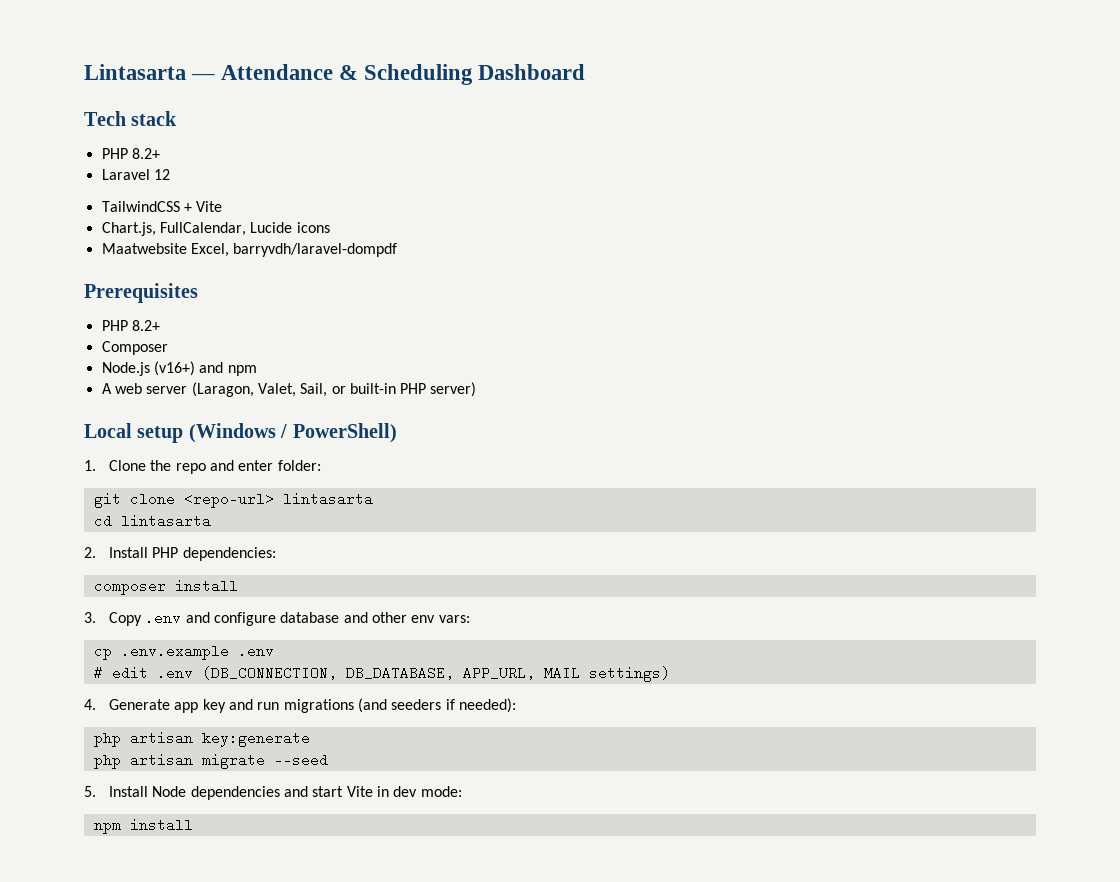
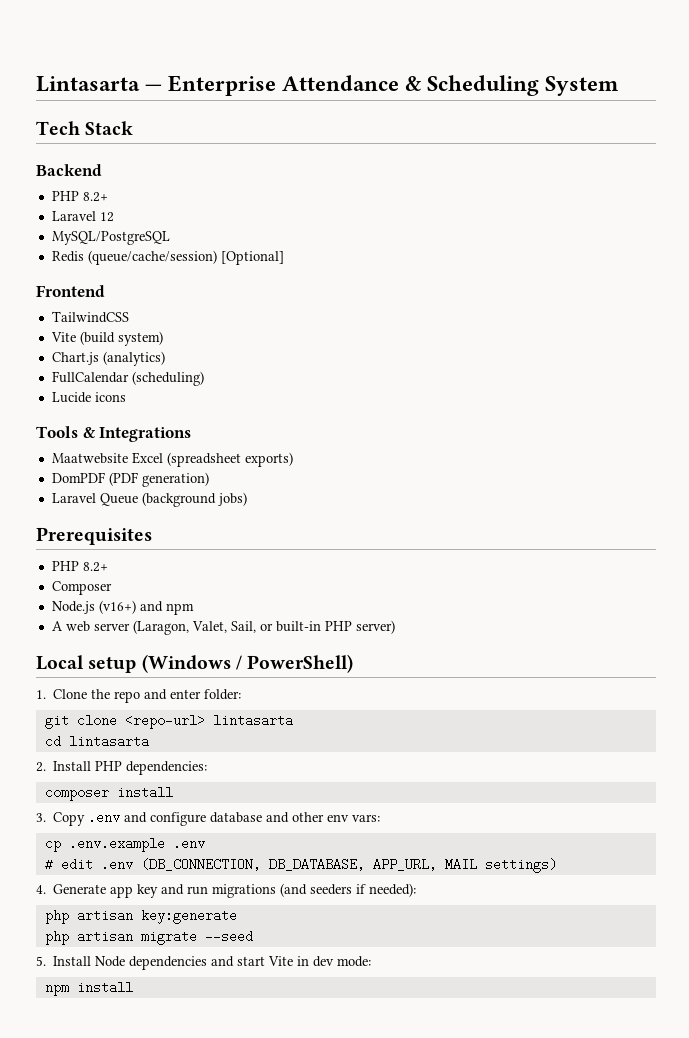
(216, 77) none -> [168,75,277,96] Enterprise
[478,64,586,80] Dashboard -> [545,76,620,96] System
[131,111,178,126] stack -> [85,121,134,135] [36,164,102,176] Stack // Backend
(170, 174) none -> [51,231,170,245] [51,250,284,265] [36,285,105,297] // MySQL/PostgreSQL // Redis (queue/cache/session) [Optional] // Frontend
[183,201,223,212] [101,222,330,236] [101,243,398,257] + Vite // Chart.js, FullCalendar, Lucide icons // Maatwebsite Excel, barryvdh/laravel-dompdf -> [50,331,163,346] [51,351,165,366] [51,371,204,386] [51,392,126,403] [36,426,192,442] [51,452,293,467] [51,472,209,487] [51,492,247,507] // Vite (build system) // Chart.js (analytics) // FullCalendar (scheduling) // Lucide icons // Tools & Integrations // Maatwebsite Excel (spreadsheet exports) // DomPDF (PDF generation) // Laravel Queue (background jobs)

